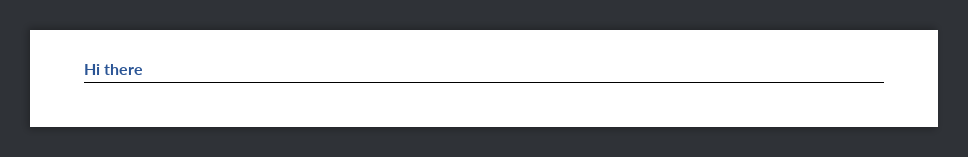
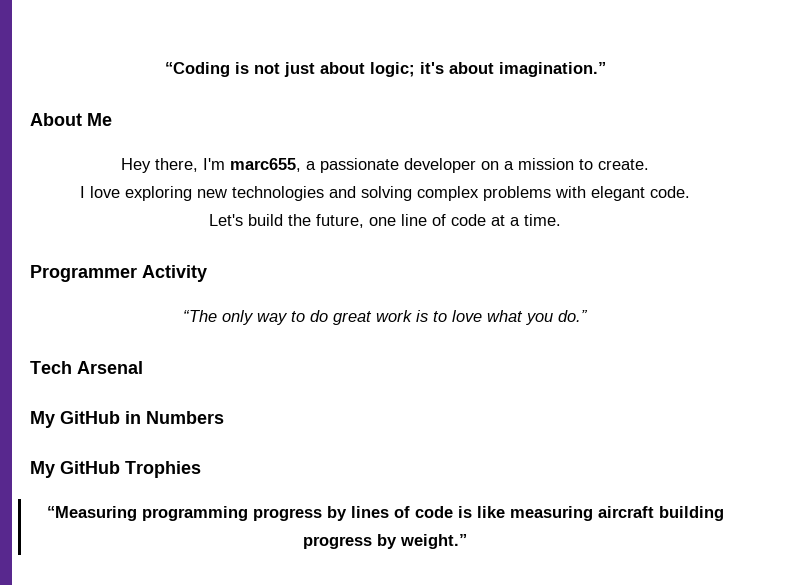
[84,64,144,75] Hi there -> [164,62,606,77] [30,113,112,126] [121,158,649,173] [80,186,690,201] [209,214,561,228] [30,265,207,282] [183,310,588,325] [30,361,143,374] [30,411,224,428] [30,461,201,478] [46,506,724,521] [303,534,467,549] “Coding is not just about logic; it's about imagination.” // About Me // Hey there, I'm marc655, a passionate developer on a mission to create. // I love exploring new technologies and solving complex problems with elegant code. // Let's build the future, one line of code at a time. // Programmer Activity // “The only way to do great work is to love what you do.” // Tech Arsenal // My GitHub in Numbers // My GitHub Trophies // “Measuring programming progress by lines of code is like measuring aircraft building progress by weight.”

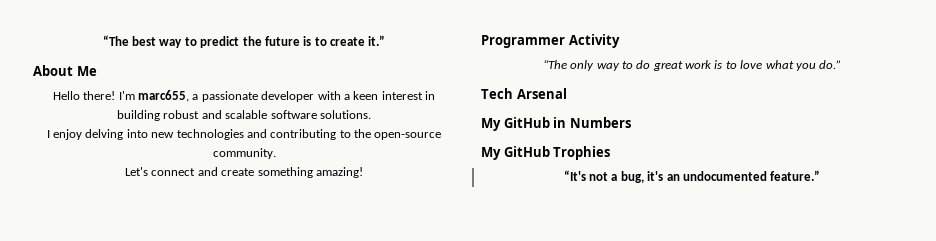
[164,62,606,77] “Coding is not just about logic; it's about imagination.” -> [102,35,386,48] “The best way to predict the future is to create it.”
[121,158,198,173] Hey there, -> [52,91,116,100] Hello there!
[481,158,649,170] [80,186,690,201] [209,214,561,228] on a mission to create. // I love exploring new technologies and solving complex problems with elegant code. // Let's build the future, one line of code at a time. -> [317,91,436,100] [117,110,371,121] [46,129,442,140] [212,148,276,159] [125,167,363,178] with a keen interest in building robust and scalable software solutions. // I enjoy delving into new technologies and contributing to the open-source community. // Let's connect and create something amazing!
[46,506,724,521] [303,534,467,549] “Measuring programming progress by lines of code is like measuring aircraft building progress by weight.” -> [563,170,821,183] “It's not a bug, it's an undocumented feature.”

